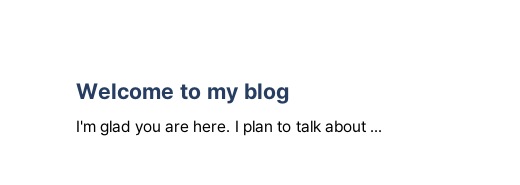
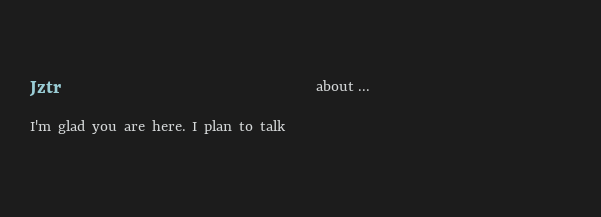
[76,83,289,104] Welcome to my blog -> [29,81,61,97] Jztr

